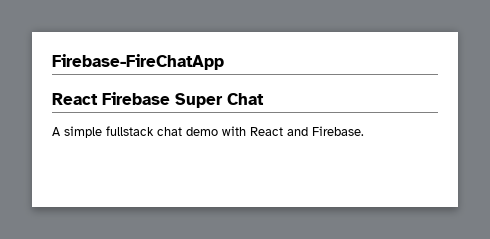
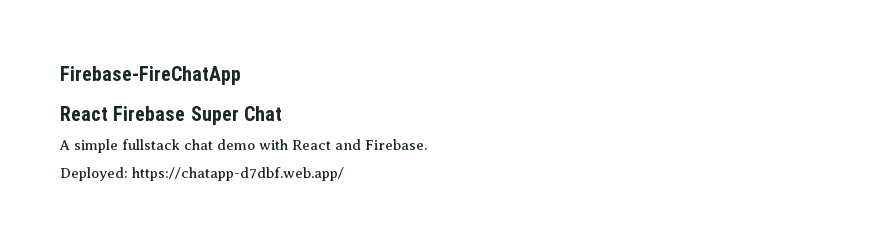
(364, 131) none -> [60,167,344,181] // Deployed: https://chatapp-d7dbf.web.app/

